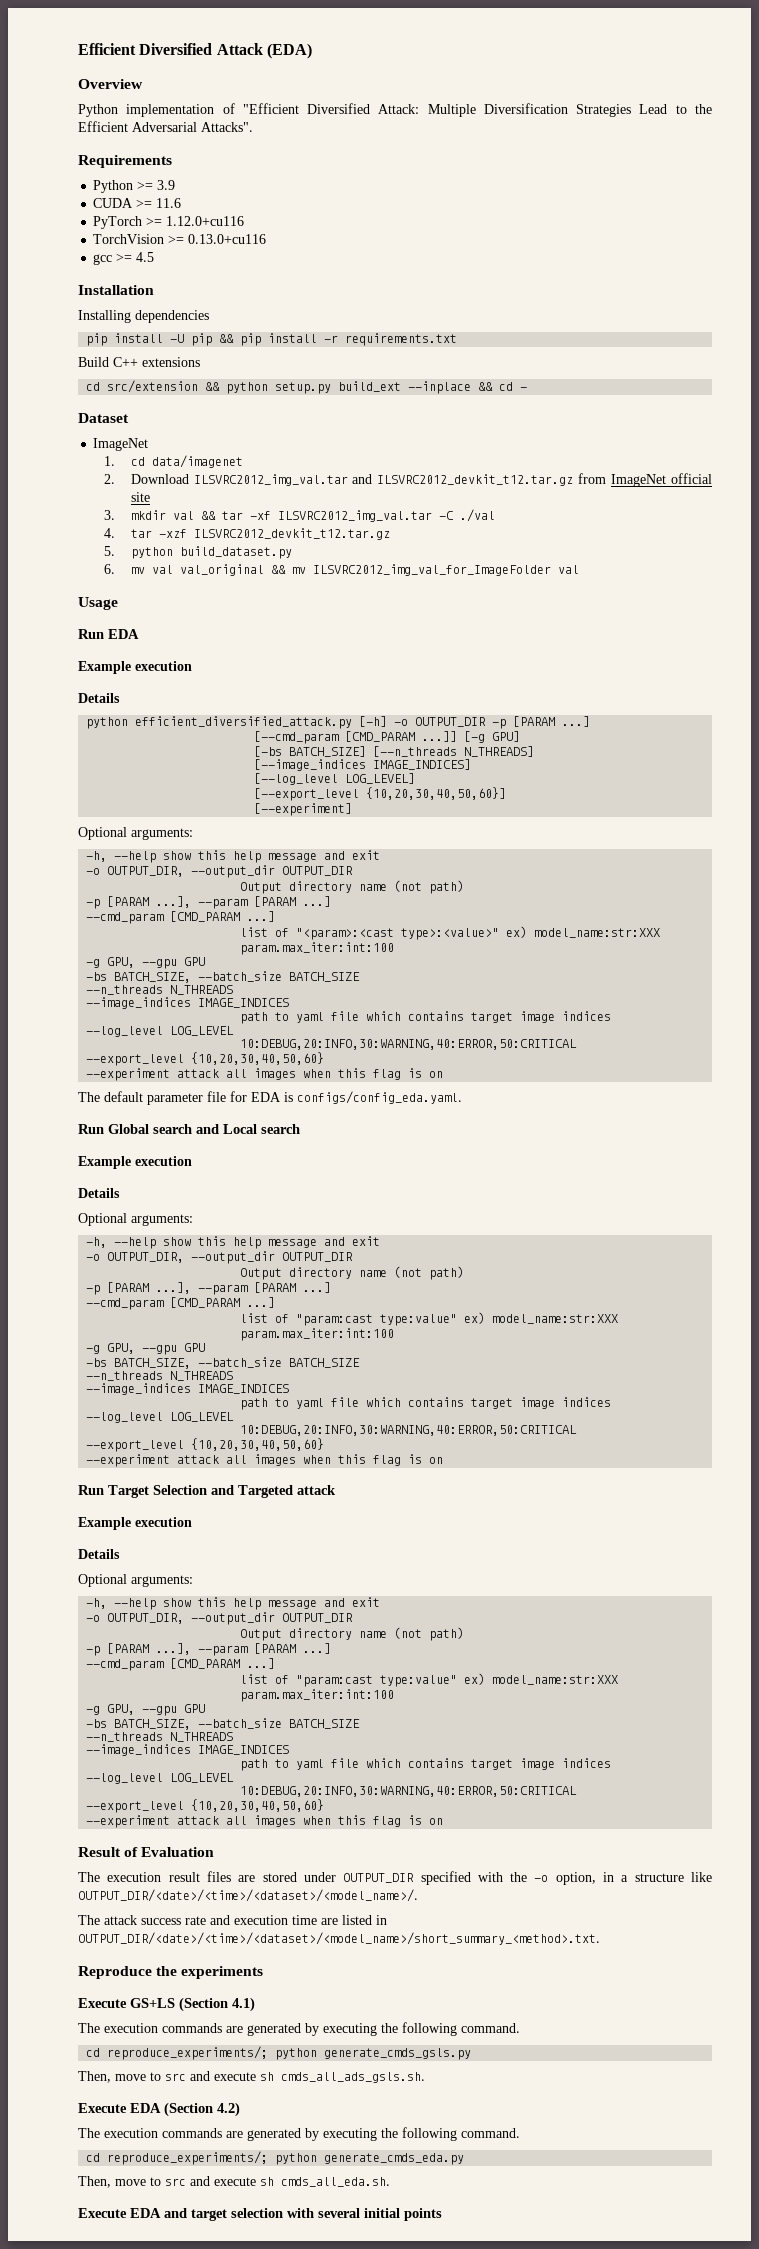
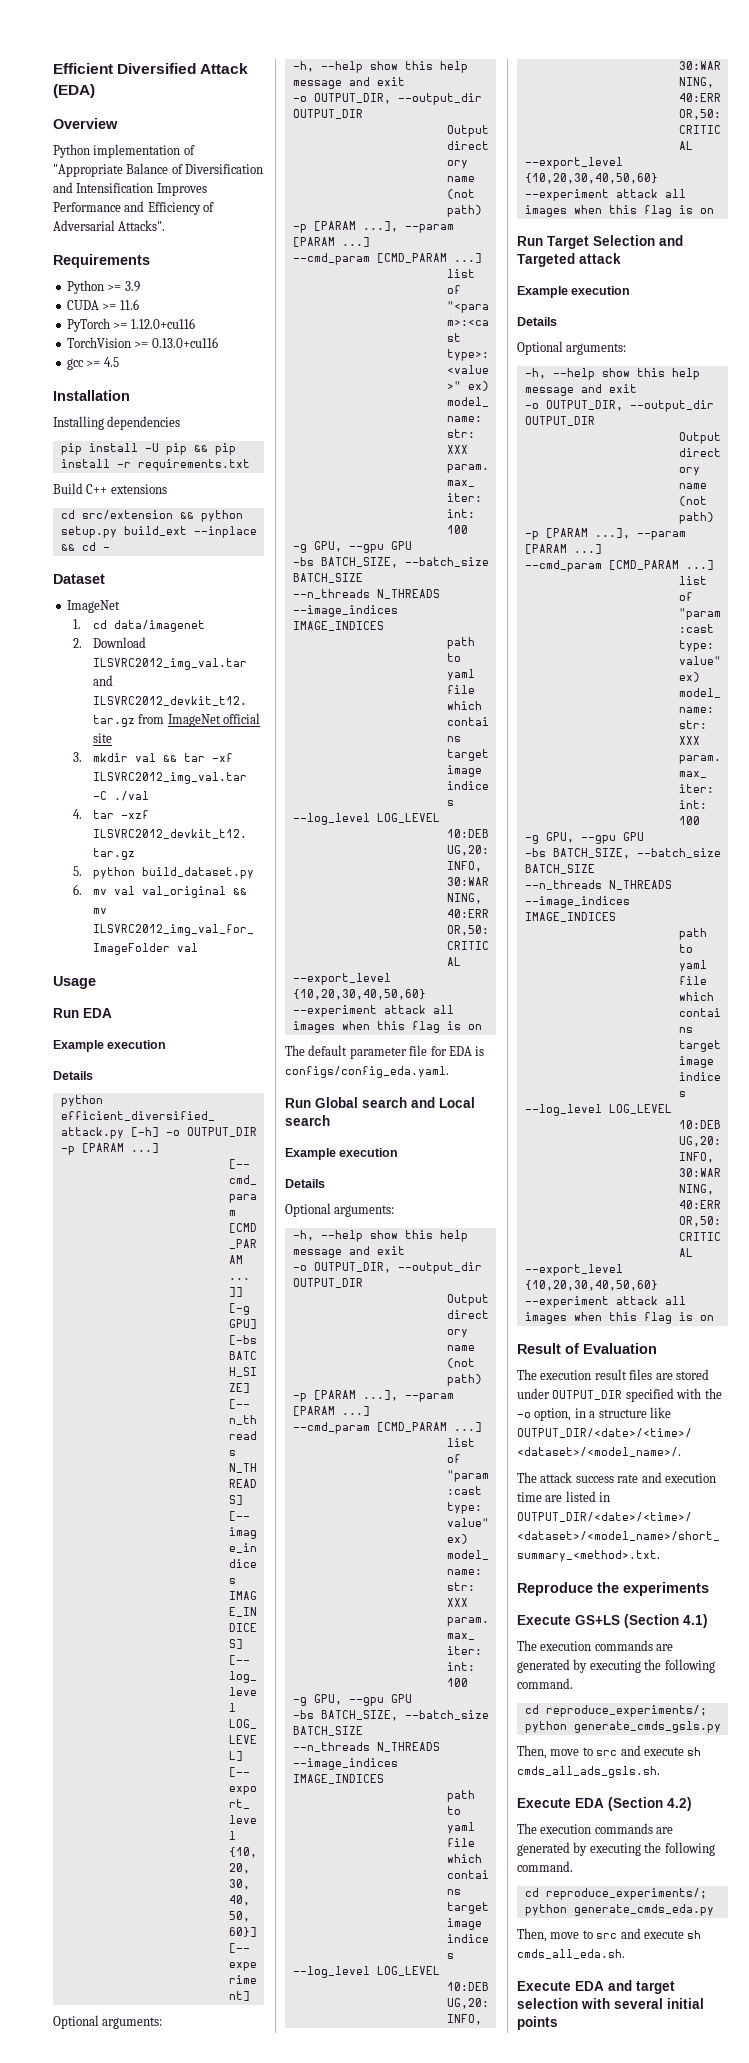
[242,103,712,117] [78,121,128,132] "Efficient Diversified Attack: Multiple Diversification Strategies Lead to the Efficient -> [53,163,264,177] [53,182,207,196] [53,201,215,215] "Appropriate Balance of Diversification and Intensification Improves Performance and Efficiency of

